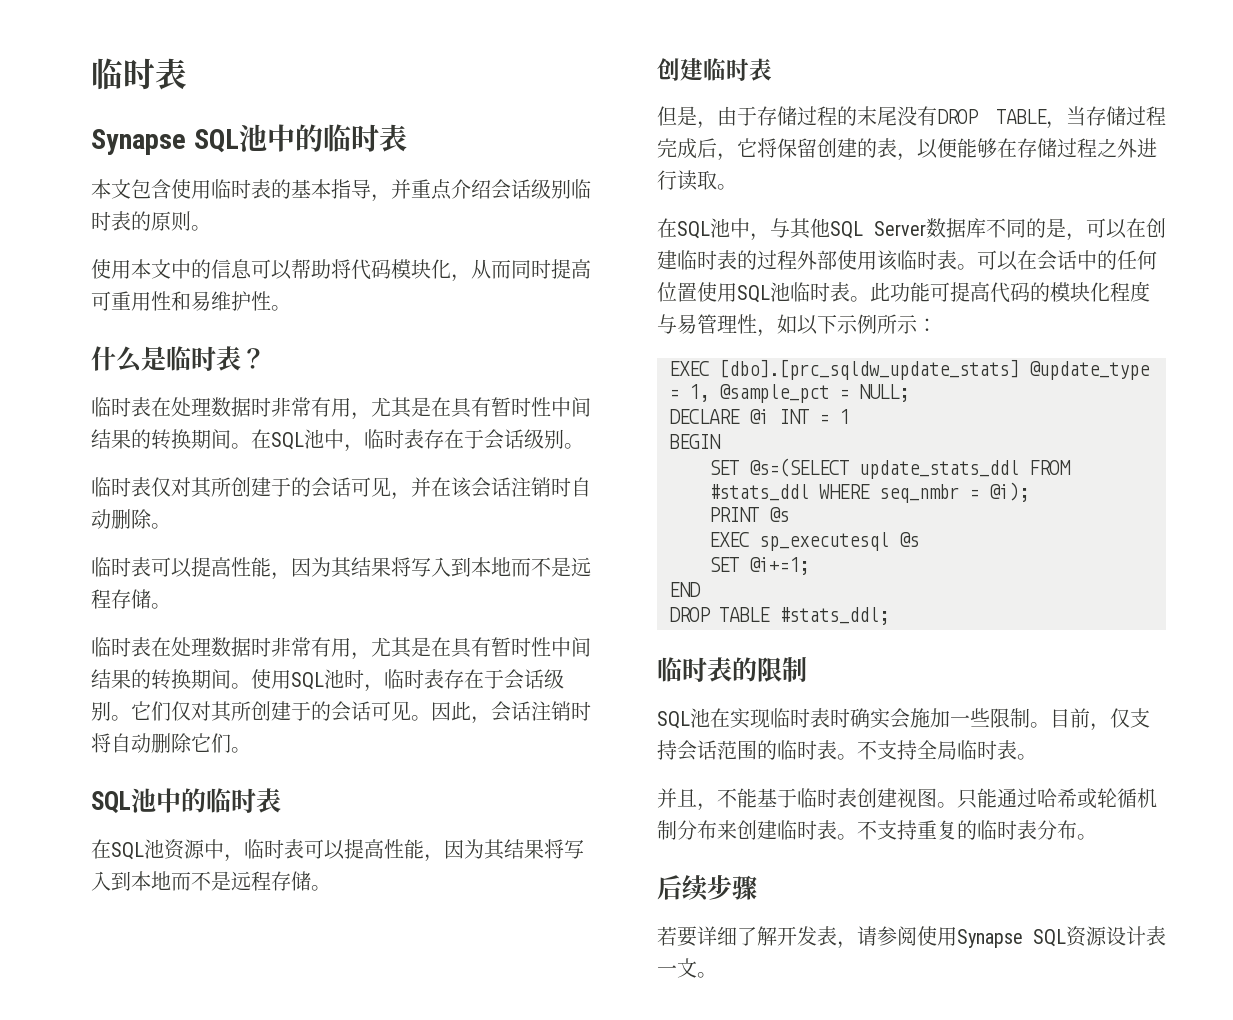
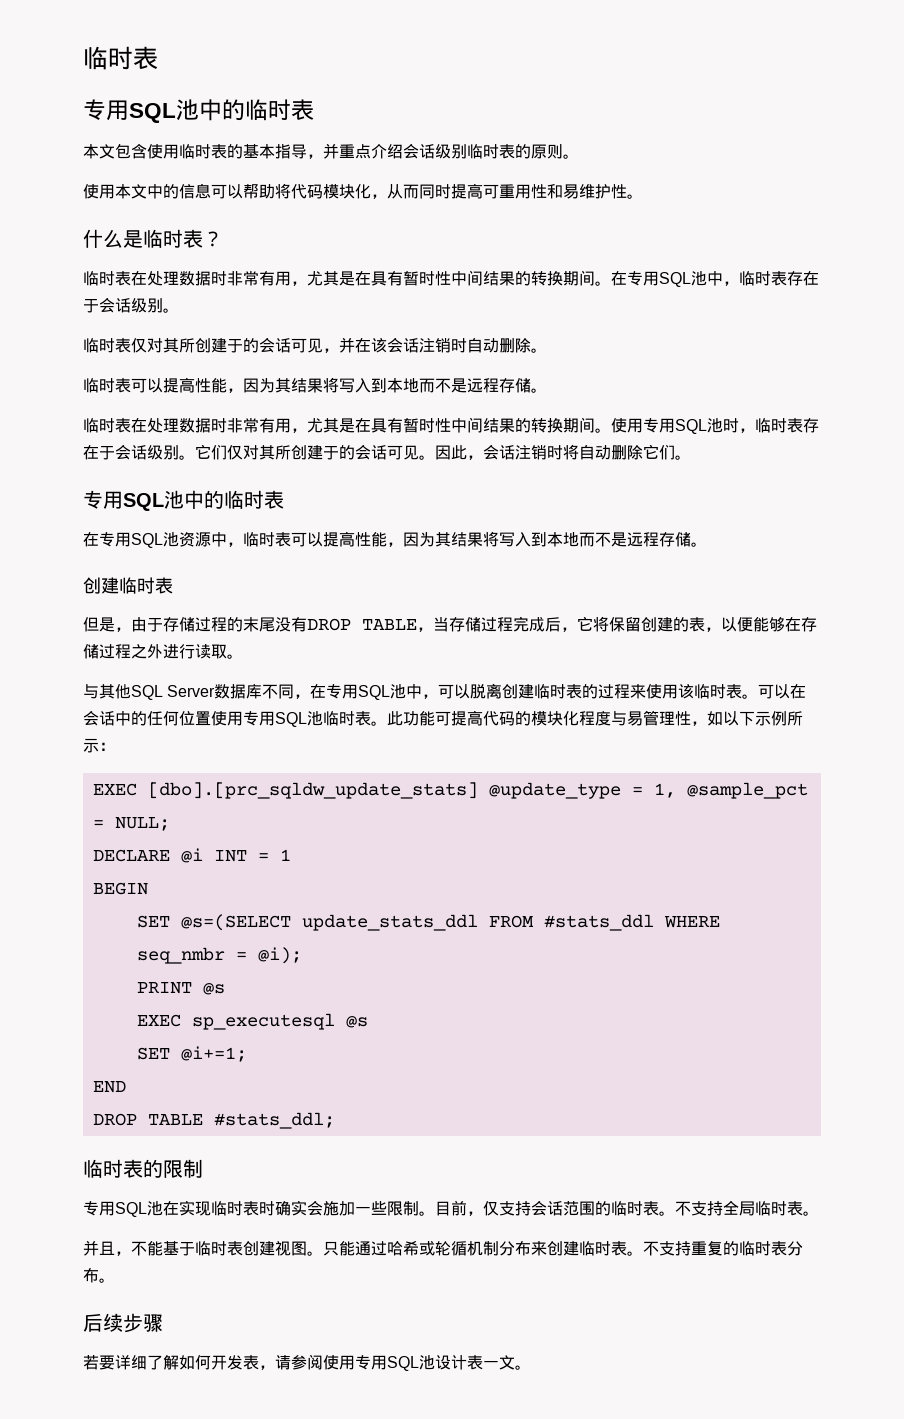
[91,58,187,90] [91,129,186,155] 临时表 // Synapse -> [83,46,158,70] [83,99,129,121] 临时表 // 专用
(271, 439) none -> [627,271,659,286] 专用
(291, 679) none -> [643,418,675,433] 专用
(251, 750) none -> [83,490,123,509] 专用
(111, 849) none -> [99,532,131,547] 专用
[657,218,770,241] 在SQL池中， -> (243, 656) none
[1026,218,1146,241] 的是，可以在 -> [294,683,503,700] ，在专用SQL池中，可以脱离
[797,250,837,270] 外部 -> [630,684,647,699] 来
(737, 292) none -> [243,711,275,726] 专用
(807, 669) none -> [83,1201,115,1216] 专用
(777, 936) none -> [179,1355,211,1370] 如何
[957,926,1107,948] Synapse SQL资源 -> [355,1355,435,1371] 专用SQL池

